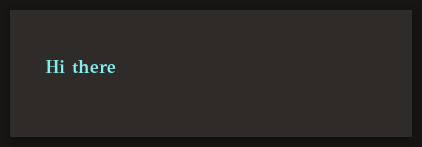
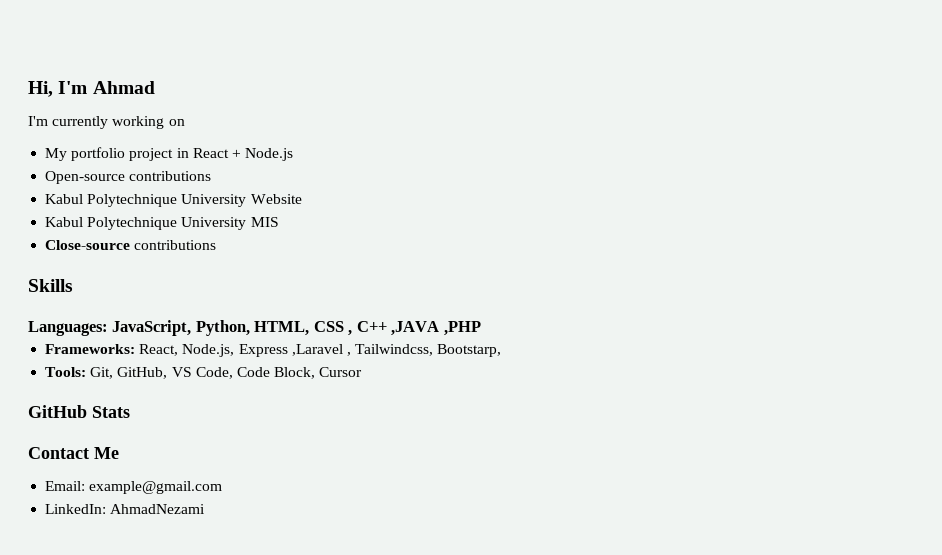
[45,60,116,74] Hi there -> [28,81,155,97] [28,116,185,129] [45,147,294,161] [45,171,212,184] [45,194,302,207] [45,217,279,230] [45,240,217,250] [28,279,73,292] [28,320,481,336] [45,344,502,357] [45,367,363,379] [28,405,130,418] [28,447,119,459] [45,481,223,494] [45,504,206,514] Hi, I'm Ahmad // I'm currently working on // My portfolio project in React + Node.js // Open-source contributions // Kabul Polytechnique University Website // Kabul Polytechnique University MIS // Close-source contributions // Skills // Languages: JavaScript, Python, HTML, CSS , C++ ,JAVA ,PHP // Frameworks: React, Node.js, Express ,Laravel , Tailwindcss, Bootstarp, // Tools: Git, GitHub, VS Code, Code Block, Cursor // GitHub Stats // Contact Me // Email: example@gmail.com // LinkedIn: AhmadNezami

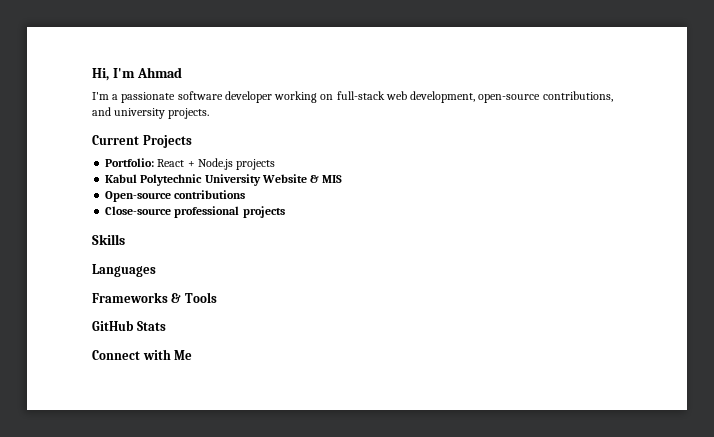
[52,116,185,129] [45,147,294,161] [45,171,212,184] [45,194,302,207] [45,217,279,230] currently working on // My portfolio project in React + Node.js // Open-source contributions // Kabul Polytechnique University Website // Kabul Polytechnique University MIS -> [112,91,613,103] [92,107,210,119] [92,135,192,148] [105,158,276,170] [105,174,343,186] [105,190,246,202] a passionate software developer working on full-stack web development, open-source contributions, and university projects. // Current Projects // Portfolio: React + Node.js projects // Kabul Polytechnic University Website & MIS // Open-source contributions
[134,240,217,250] contributions -> [174,206,285,218] professional projects
[28,320,481,336] [45,344,502,357] [45,367,363,379] Languages: JavaScript, Python, HTML, CSS , C++ ,JAVA ,PHP // Frameworks: React, Node.js, Express ,Laravel , Tailwindcss, Bootstarp, // Tools: Git, GitHub, VS Code, Code Block, Cursor -> [92,264,156,277] [92,292,217,303] Languages // Frameworks & Tools
[28,447,89,459] Contact -> [92,349,171,360] Connect with
[45,481,223,494] [45,504,206,514] // Email: example@gmail.com // LinkedIn: AhmadNezami -> (193, 355) none

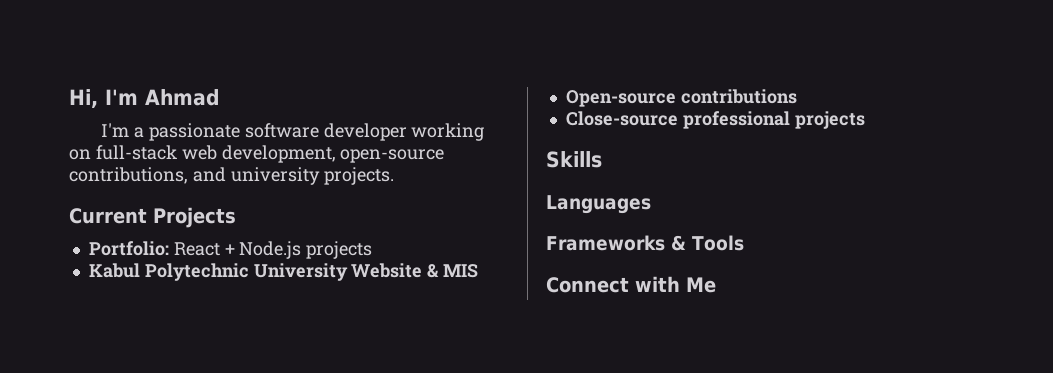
[92,320,166,331] // GitHub Stats -> (744, 243) none

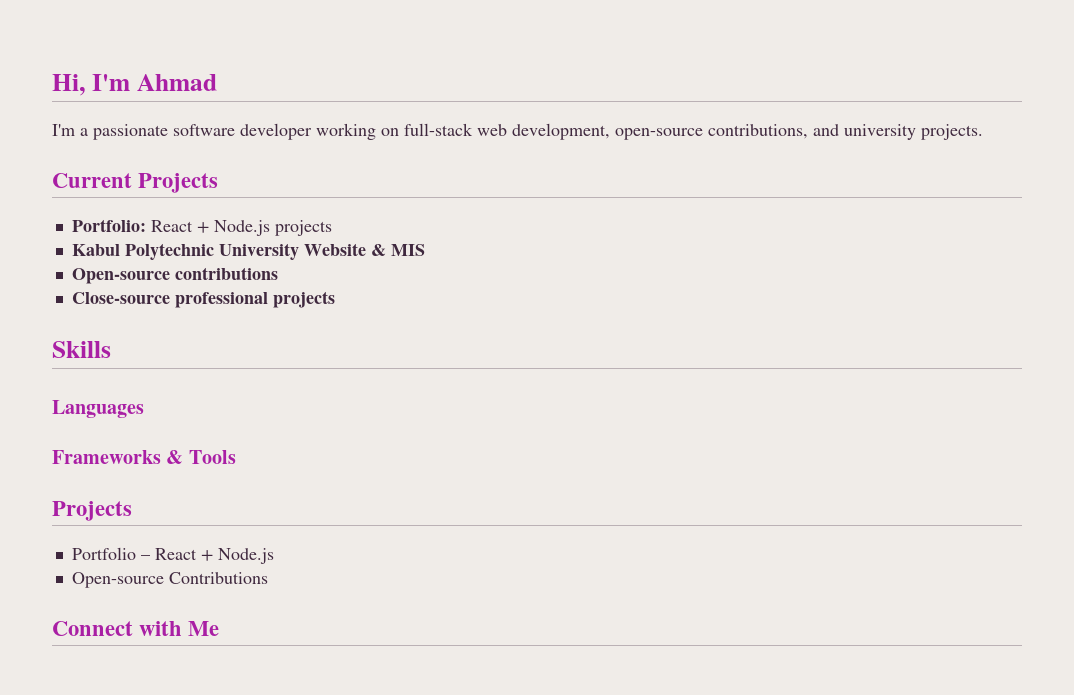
(744, 243) none -> [52,501,132,521] [71,547,274,564] [71,572,268,588] // Projects // Portfolio – React + Node.js // Open-source Contributions

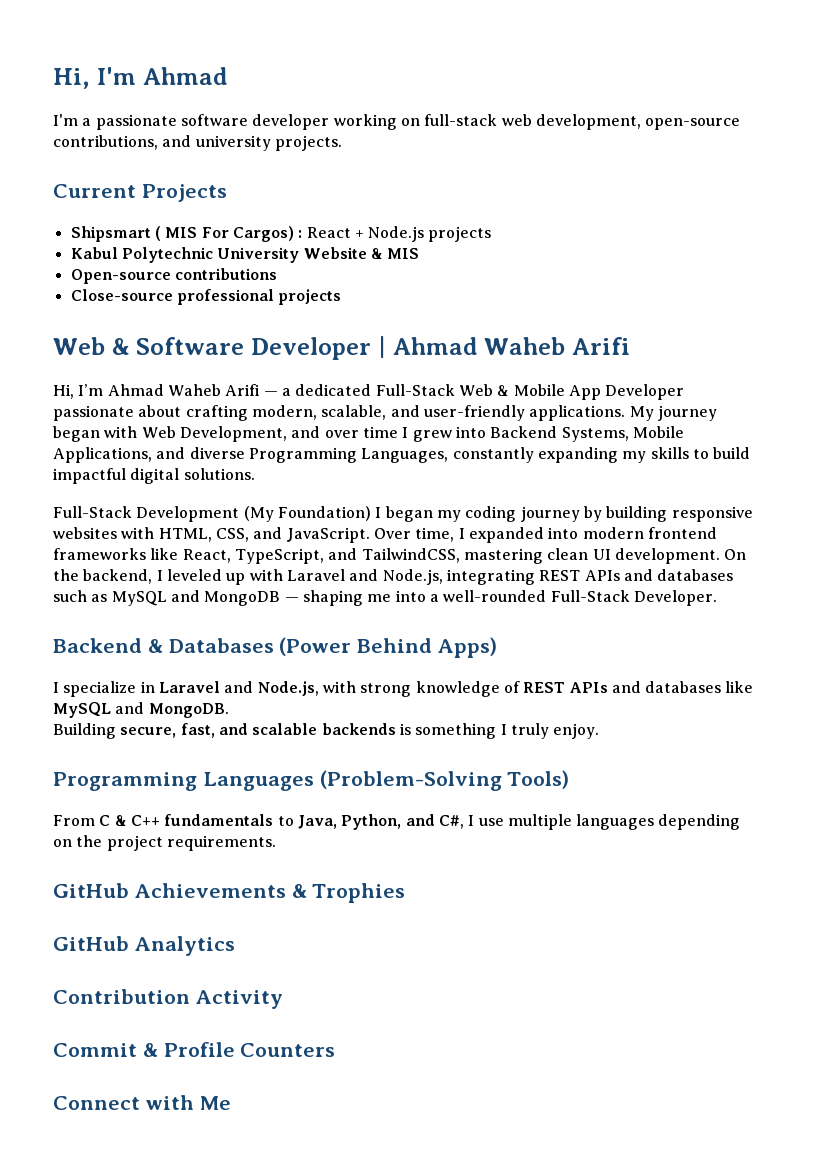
[71,219,146,232] Portfolio: -> [70,226,303,242] Shipsmart ( MIS For Cargos) :
[52,341,111,358] [52,400,144,418] [52,450,236,464] [52,501,132,521] [71,547,274,564] [71,572,268,588] Skills // Languages // Frameworks & Tools // Projects // Portfolio – React + Node.js // Open-source Contributions -> [53,336,631,360] [53,384,685,400] [53,405,717,421] [53,426,684,442] [53,447,751,463] [53,468,255,484] [53,506,753,522] [53,527,717,543] [53,548,747,564] [53,569,734,585] [53,590,717,606] [53,637,498,658] [53,681,754,697] [53,702,229,718] [53,723,600,739] [53,770,570,791] [53,814,741,830] [53,835,276,851] [53,883,406,903] [53,936,235,956] [53,989,283,1009] [53,1042,336,1057] Web & Software Developer | Ahmad Waheb Arifi // Hi, I’m Ahmad Waheb Arifi — a dedicated Full-Stack Web & Mobile App Developer passionate about crafting modern, scalable, and user-friendly applications. My journey began with Web Development, and over time I grew into Backend Systems, Mobile Applications, and diverse Programming Languages, constantly expanding my skills to build impactful digital solutions. // Full-Stack Development (My Foundation) I began my coding journey by building responsive websites with HTML, CSS, and JavaScript. Over time, I expanded into modern frontend frameworks like React, TypeScript, and TailwindCSS, mastering clean UI development. On the backend, I leveled up with Laravel and Node.js, integrating REST APIs and databases such as MySQL and MongoDB — shaping me into a well-rounded Full-Stack Developer. // Backend & Databases (Power Behind Apps) // I specialize in Laravel and Node.js, with strong knowledge of REST APIs and databases like MySQL and MongoDB. // Building secure, fast, and scalable backends is something I truly enjoy. // Programming Languages (Problem-Solving Tools) // From C & C++ fundamentals to Java, Python, and C#, I use multiple languages depending on the project requirements. // GitHub Achievements & Trophies // GitHub Analytics // Contribution Activity // Commit & Profile Counters

